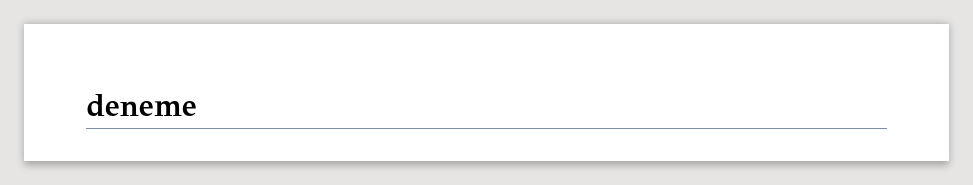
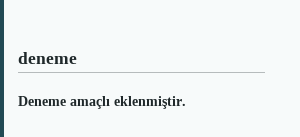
(197, 105) none -> [18,96,186,109] // Deneme amaçlı eklenmiştir.

